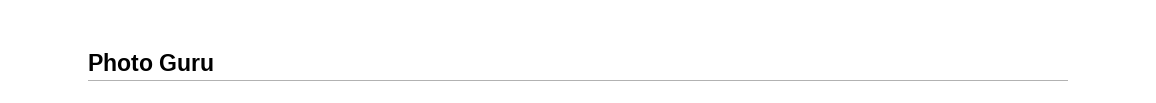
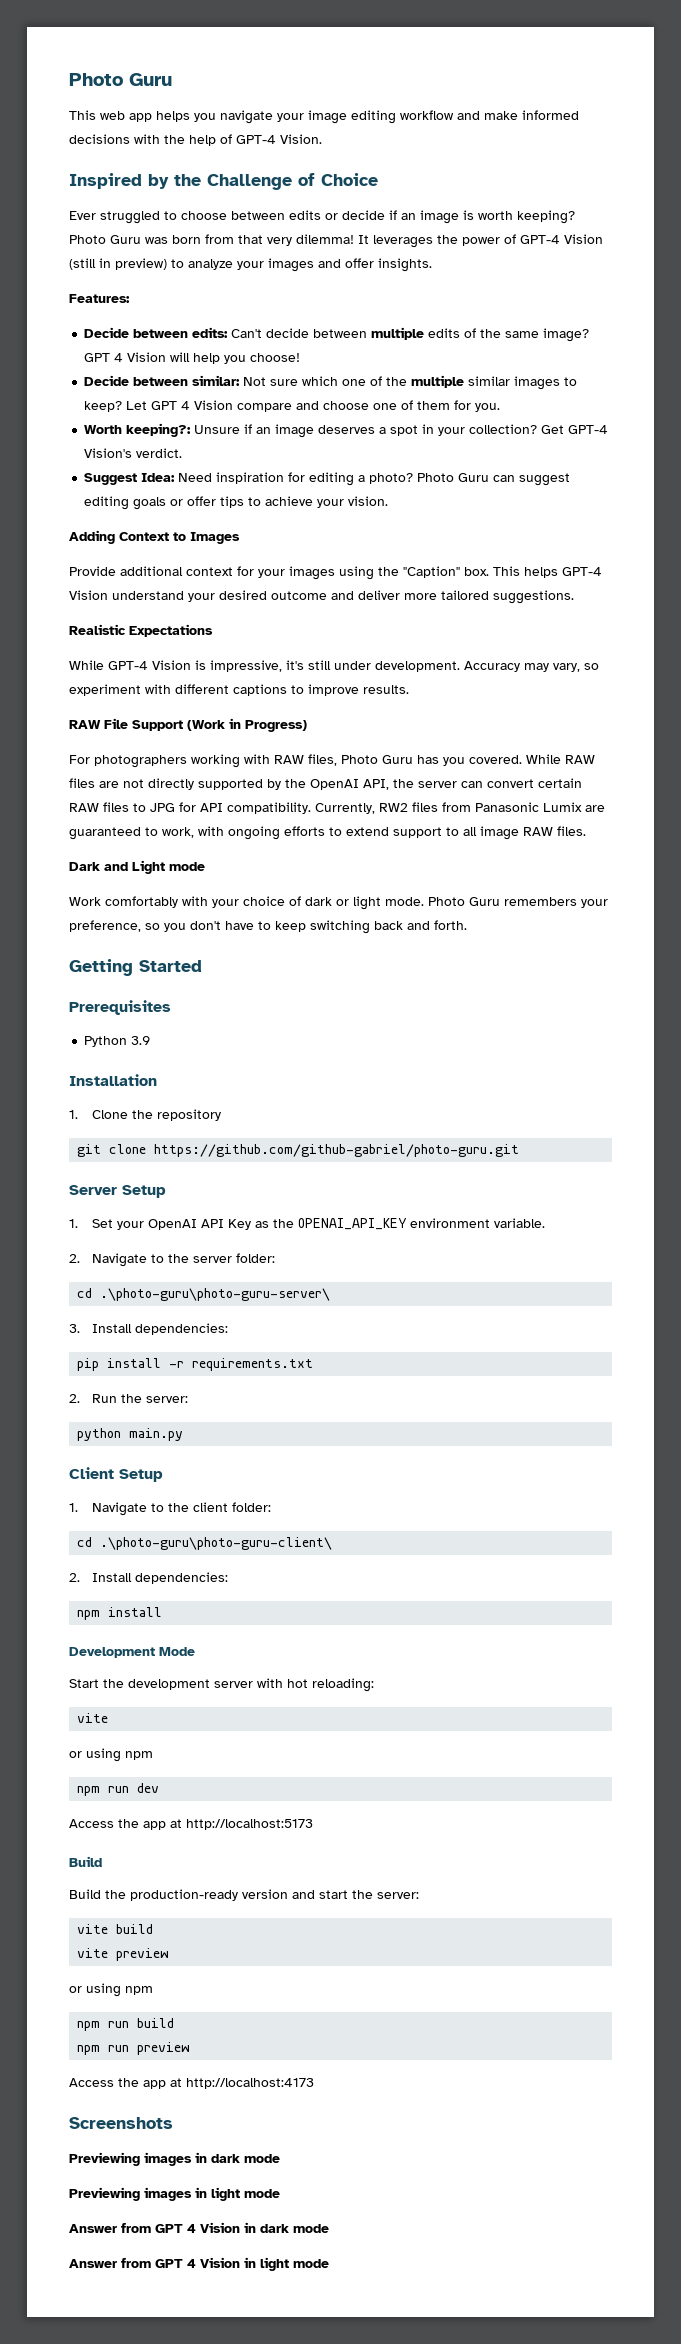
[88,53,215,71] Photo Guru -> [69,73,172,86] [69,110,579,124] [69,134,322,146] [69,173,378,190] [69,210,575,224] [69,234,603,248] [69,258,432,272] [69,294,130,303] [84,327,590,342] [84,352,301,364] [84,375,578,390] [84,400,501,412] [84,423,609,438] [84,448,183,458] [84,472,571,486] [84,496,389,510] [69,530,240,544] [69,566,602,580] [69,590,574,604] [69,624,213,637] [69,660,599,672] [69,684,409,696] [69,718,307,732] [69,754,595,768] [69,778,582,790] [69,802,605,814] [69,826,586,840] [69,860,205,874] [69,896,608,910] [69,920,467,934] [69,959,202,976] [69,1000,171,1015] [84,1036,151,1047] [69,1074,157,1086] [69,1109,222,1121] [77,1144,520,1157] [69,1185,166,1198] [69,1218,546,1230] [69,1253,276,1267] [77,1288,331,1301] [69,1323,229,1335] [77,1358,314,1371] [69,1394,189,1403] [77,1428,184,1441] [69,1467,163,1482] [69,1502,272,1516] [77,1537,333,1550] [69,1572,229,1584] [77,1607,163,1620] [69,1647,195,1658] [69,1678,374,1692] [77,1713,109,1723] [69,1748,153,1762] [77,1783,160,1796] [69,1819,313,1830] [69,1856,102,1867] [69,1889,419,1901] [77,1924,154,1934] [77,1948,170,1961] [69,1983,153,1997] [77,2018,175,2031] [77,2042,191,2055] [69,2078,314,2089] [69,2117,173,2129] [69,2152,280,2166] [69,2187,280,2201] [69,2222,329,2233] [69,2257,329,2271] Photo Guru // This web app helps you navigate your image editing workflow and make informed decisions with the help of GPT-4 Vision. // Inspired by the Challenge of Choice // Ever struggled to choose between edits or decide if an image is worth keeping? Photo Guru was born from that very dilemma! It leverages the power of GPT-4 Vision (still in preview) to analyze your images and offer insights. // Features: // Decide between edits: Can't decide between multiple edits of the same image? GPT 4 Vision will help you choose! // Decide between similar: Not sure which one of the multiple similar images to keep? Let GPT 4 Vision compare and choose one of them for you. // Worth keeping?: Unsure if an image deserves a spot in your collection? Get GPT-4 Vision's verdict. // Suggest Idea: Need inspiration for editing a photo? Photo Guru can suggest editing goals or offer tips to achieve your vision. // Adding Context to Images // Provide additional context for your images using the "Caption" box. This helps GPT-4 Vision understand your desired outcome and deliver more tailored suggestions. // Realistic Expectations // While GPT-4 Vision is impressive, it's still under development. Accuracy may vary, so experiment with different captions to improve results. // RAW File Support (Work in Progress) // For photographers working with RAW files, Photo Guru has you covered. While RAW files are not directly supported by the OpenAI API, the server can convert certain RAW files to JPG for API compatibility. Currently, RW2 files from Panasonic Lumix are guaranteed to work, with ongoing efforts to extend support to all image RAW files. // Dark and Light mode // Work comfortably with your choice of dark or light mode. Photo Guru remembers your preference, so you don't have to keep switching back and forth. // Getting Started // Prerequisites // Python 3.9 // Installation // 1. Clone the repository // git clone https://github.com/github-gabriel/photo-guru.git // Server Setup // 1. Set your OpenAI API Key as the OPENAI_API_KEY environment variable. // 2. Navigate to the server folder: // cd .\photo-guru\photo-guru-server\ // 3. Install dependencies: // pip install -r requirements.txt // 2. Run the server: // python main.py // Client Setup // 1. Navigate to the client folder: // cd .\photo-guru\photo-guru-client\ // 2. Install dependencies: // npm install // Development Mode // Start the development server with hot reloading: // vite // or using npm // npm run dev // Access the app at http://localhost:5173 // Build // Build the production-ready version and start the server: // vite build // vite preview // or using npm // npm run build // npm run preview // Access the app at http://localhost:4173 // Screenshots // Previewing images in dark mode // Previewing images in light mode // Answer from GPT 4 Vision in dark mode // Answer from GPT 4 Vision in light mode

